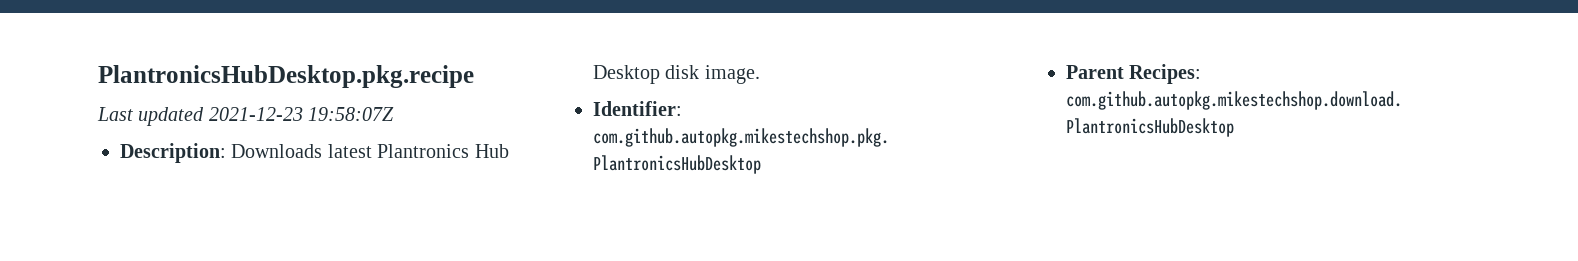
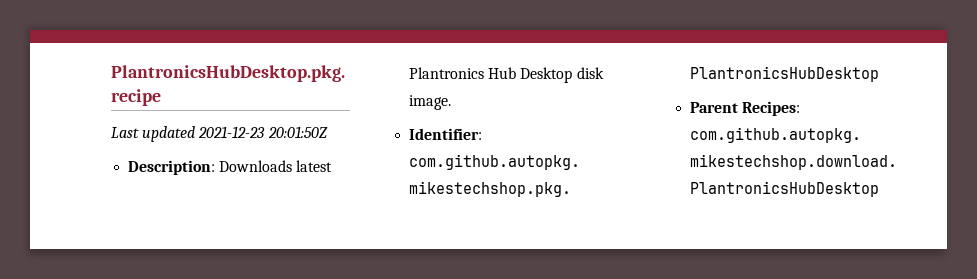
[308,107,395,121] 19:58:07Z -> [267,126,328,138] 20:01:50Z

